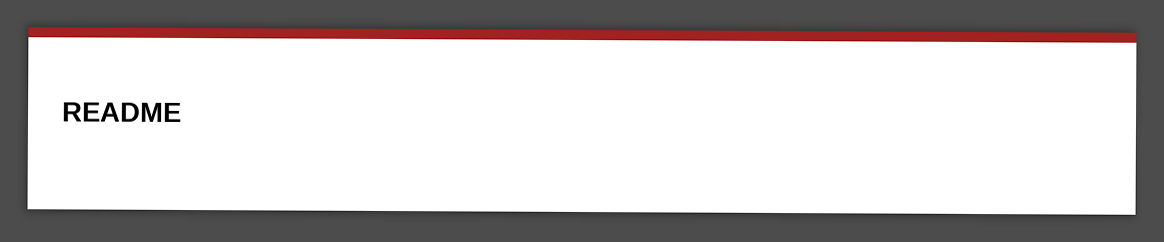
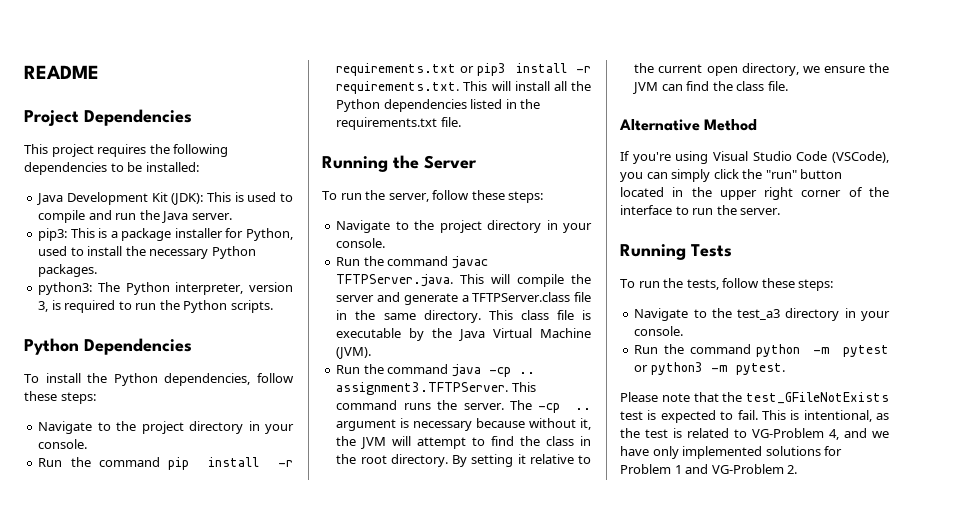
(182, 112) none -> [24,109,192,126] [24,144,229,157] [24,162,199,175] [36,192,293,205] [38,210,232,223] [38,228,293,241] [38,246,256,259] [38,264,98,277] [38,282,293,295] [38,300,273,313] [24,338,192,355] [24,373,294,386] [24,391,96,404] [38,421,294,434] [38,439,88,449] [38,457,293,470] [336,63,591,76] [336,81,591,94] [336,99,541,112] [336,117,461,130] [322,155,477,172] [322,190,544,203] [336,220,592,233] [336,238,386,248] [336,256,488,269] [336,274,591,287] [336,292,591,305] [336,310,591,323] [336,328,591,341] [336,347,372,359] [336,364,535,377] [336,382,536,395] [336,400,591,413] [336,418,591,431] [336,436,591,449] [336,454,591,467] [634,63,889,76] [632,81,788,94] [619,119,758,131] [620,151,889,164] [620,169,843,182] [620,187,889,200] [620,205,781,215] [620,244,732,260] [620,278,834,291] [634,308,890,321] [634,326,684,336] [634,344,889,357] [634,362,785,375] [620,392,889,404] [620,410,889,423] [620,428,889,440] [620,446,843,459] [620,464,798,474] // Project Dependencies // This project requires the following dependencies to be installed: // Java Development Kit (JDK): This is used to compile and run the Java server. // pip3: This is a package installer for Python, used to install the necessary Python packages. // python3: The Python interpreter, version 3, is required to run the Python scripts. // Python Dependencies // To install the Python dependencies, follow these steps: // Navigate to the project directory in your console. // Run the command pip install -r requirements.txt or pip3 install -r requirements.txt. This will install all the Python dependencies listed in the requirements.txt file. // Running the Server // To run the server, follow these steps: // Navigate to the project directory in your console. // Run the command javac TFTPServer.java. This will compile the server and generate a TFTPServer.class file in the same directory. This class file is executable by the Java Virtual Machine (JVM). // Run the command java -cp .. assignment3.TFTPServer. This command runs the server. The -cp .. argument is necessary because without it, the JVM will attempt to find the class in the root directory. By setting it relative to the current open directory, we ensure the JVM can find the class file. // Alternative Method // If you're using Visual Studio Code (VSCode), you can simply click the "run" button located in the upper right corner of the interface to run the server. // Running Tests // To run the tests, follow these steps: // Navigate to the test_a3 directory in your console. // Run the command python -m pytest or python3 -m pytest. // Please note that the test_GFileNotExists test is expected to fail. This is intentional, as the test is related to VG-Problem 4, and we have only implemented solutions for Problem 1 and VG-Problem 2.

